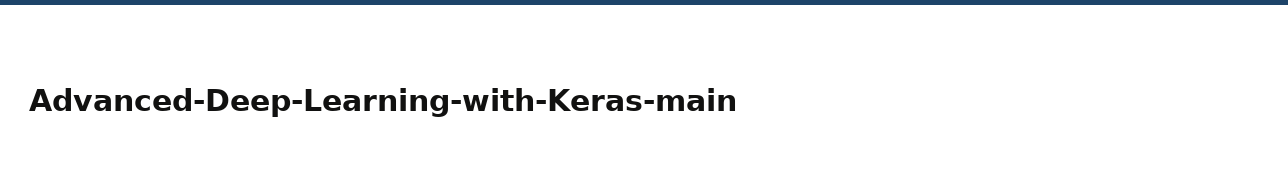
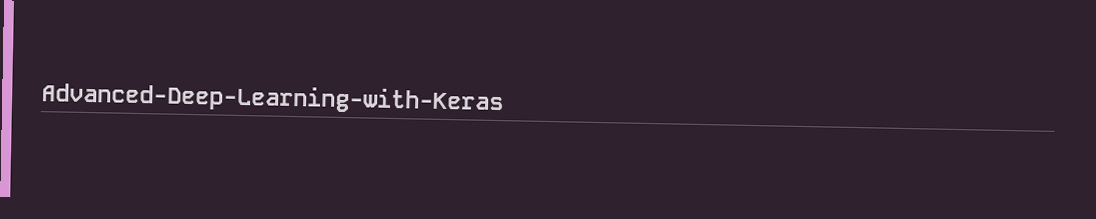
[29,88,737,117] Advanced-Deep-Learning-with-Keras-main -> [40,82,504,116] Advanced-Deep-Learning-with-Keras

